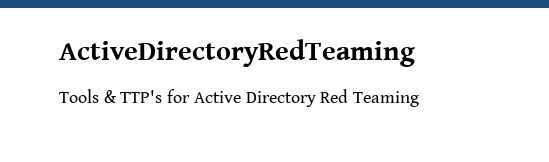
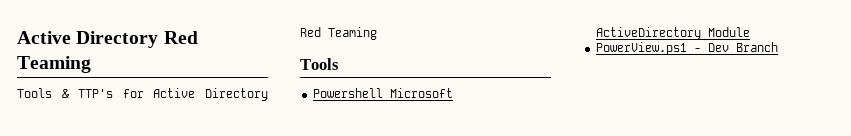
[59,39,415,67] ActiveDirectoryRedTeaming -> [17,31,198,48] [17,56,91,73] Active Directory Red Teaming
(420, 99) none -> [300,58,339,70] [312,88,453,98] [595,27,750,40] [595,42,778,55] // Tools // Powershell Microsoft ActiveDirectory Module // PowerView.ps1 - Dev Branch

